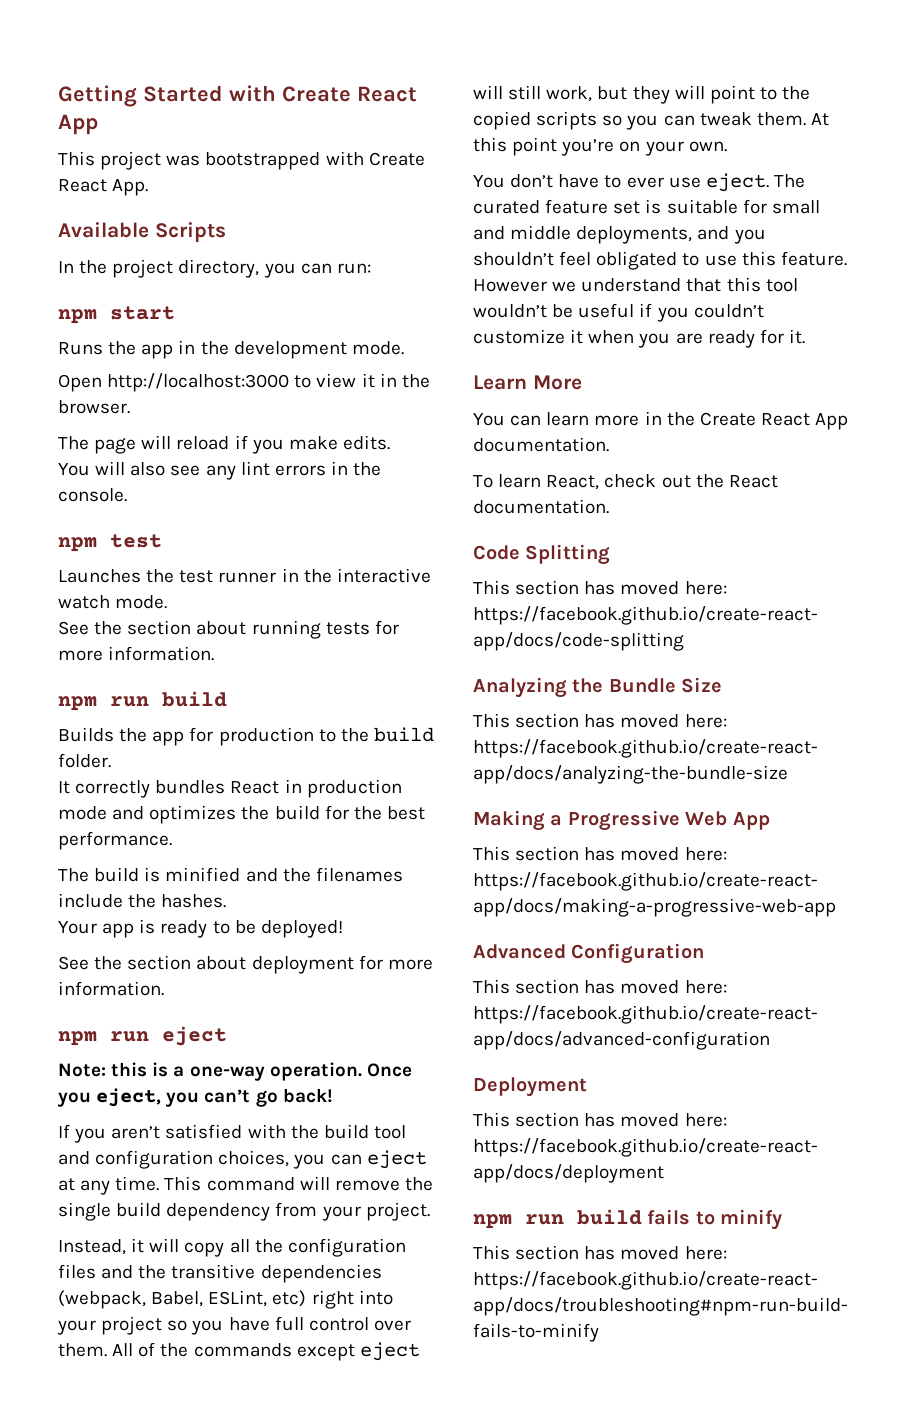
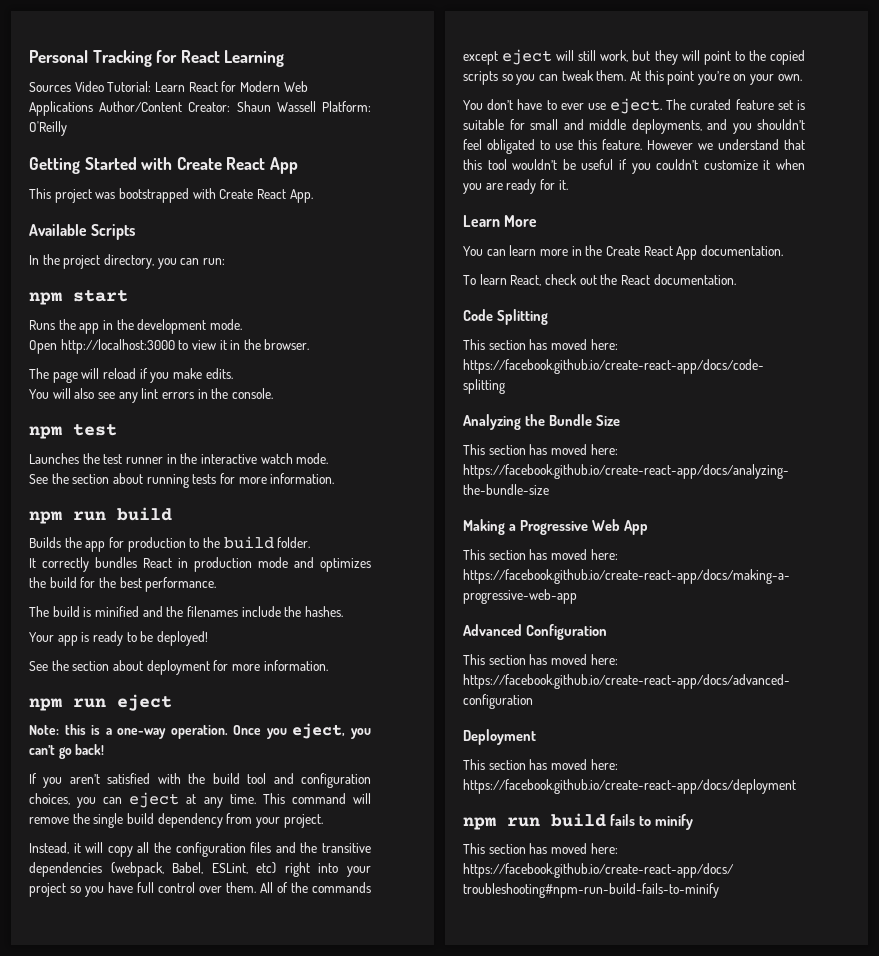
(58, 96) none -> [29,50,285,67] [29,81,308,92] [29,101,371,116] [29,121,67,136] Personal Tracking for React Learning // Sources Video Tutorial: Learn React for Modern Web Applications Author/Content Creator: Shaun Wassell Platform: O'Reilly //

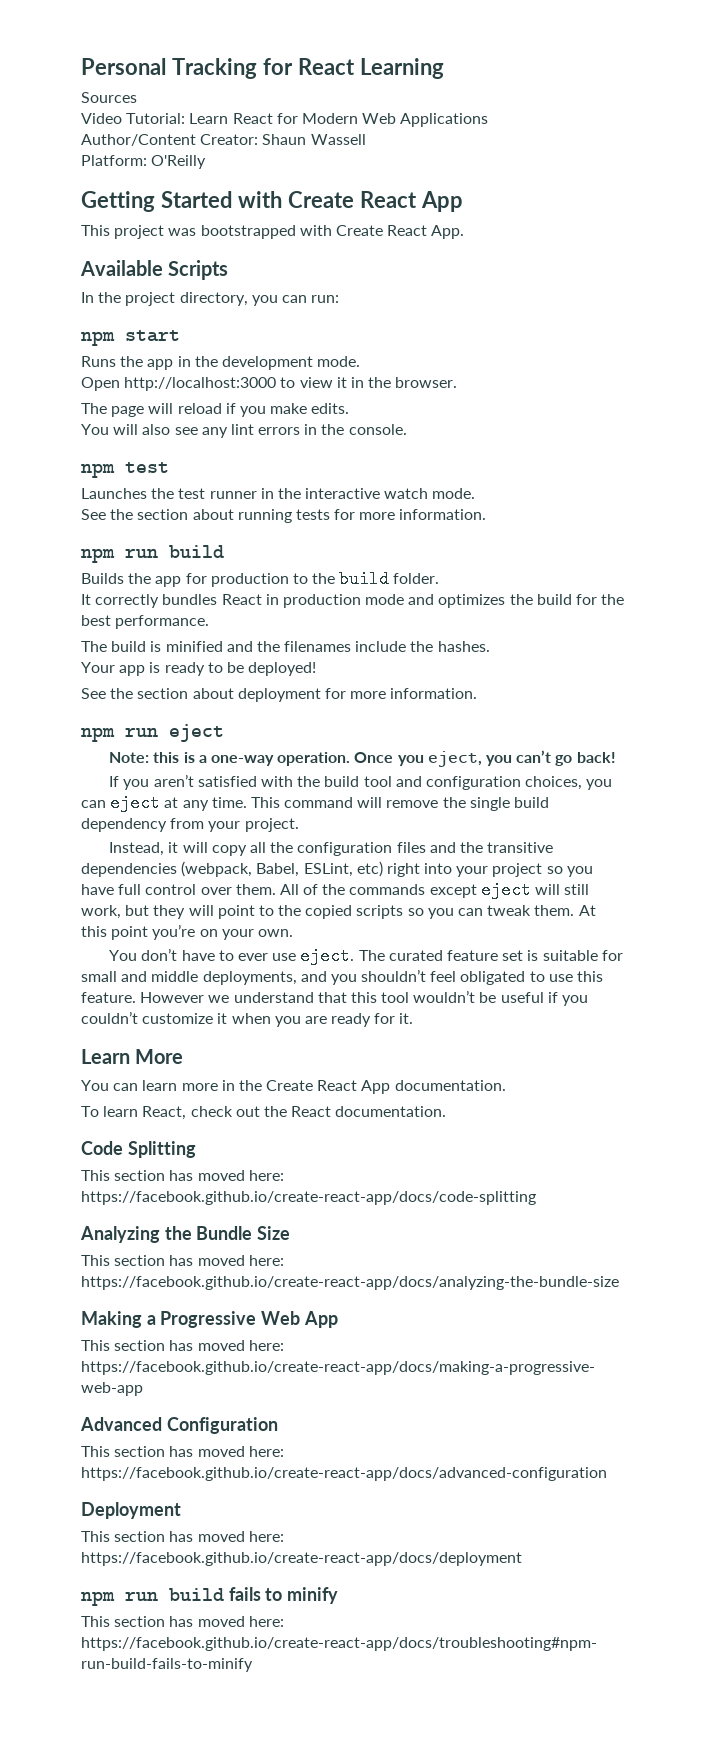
(71, 87) none -> (137, 97) //
(93, 108) none -> (489, 120) //
(316, 106) none -> (366, 139) //

